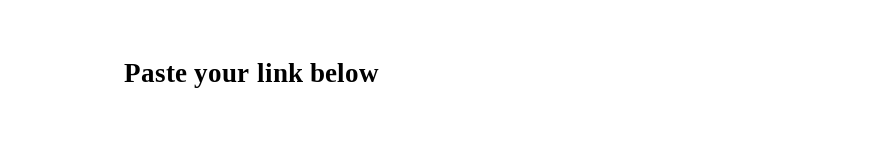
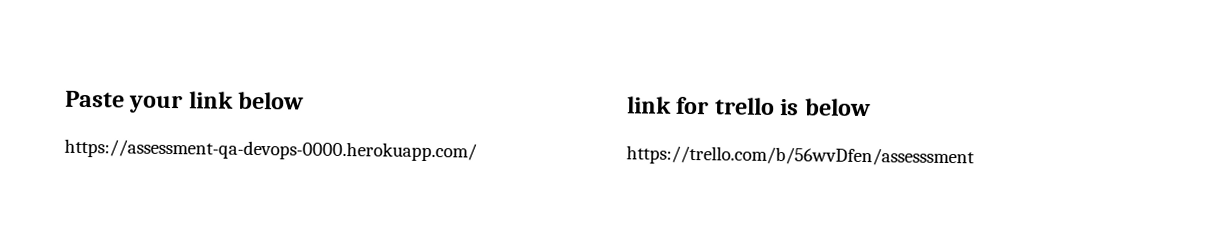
(379, 72) none -> [64,138,477,162] [627,96,871,117] [626,145,975,168] // https://assessment-qa-devops-0000.herokuapp.com/ // link for trello is below // https://trello.com/b/56wvDfen/assesssment

